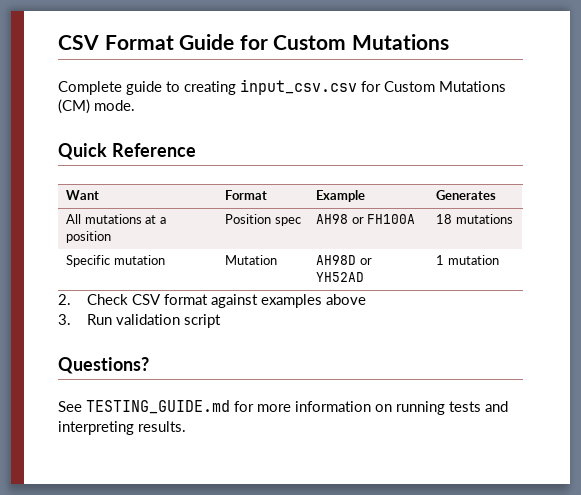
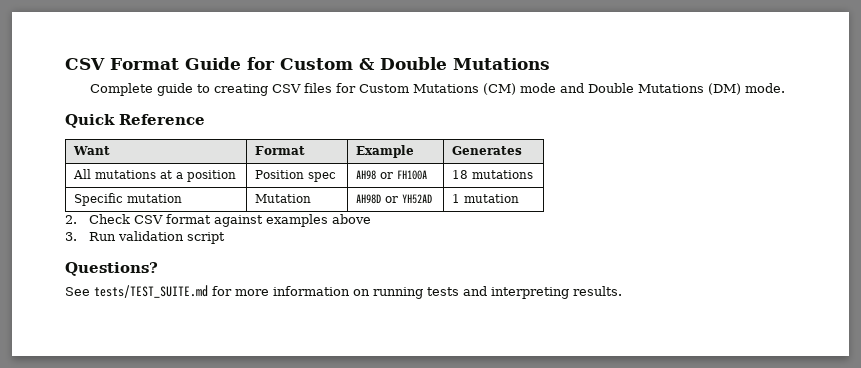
(347, 42) none -> [358,57,447,70] & Double
[240,79,357,95] input_csv.csv -> [272,83,333,93] CSV files
(90, 106) none -> [520,83,742,95] mode and Double Mutations (DM)
[86,400,230,414] TESTING_GUIDE.md -> [94,285,208,298] tests/TEST_SUITE.md

